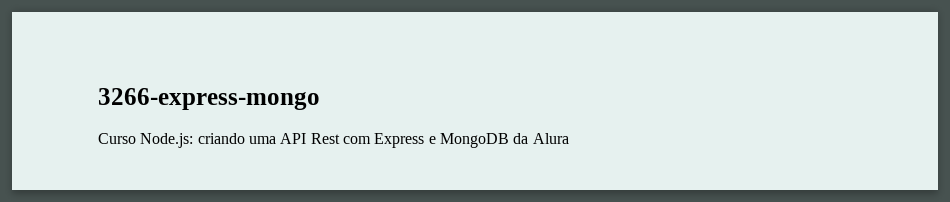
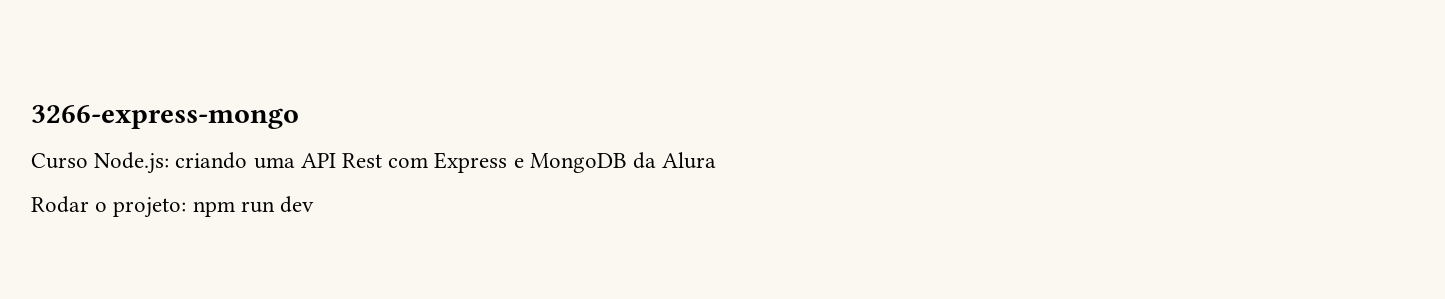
(569, 138) none -> [31,196,315,218] // Rodar o projeto: npm run dev

